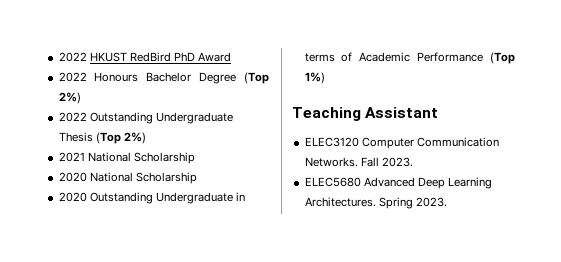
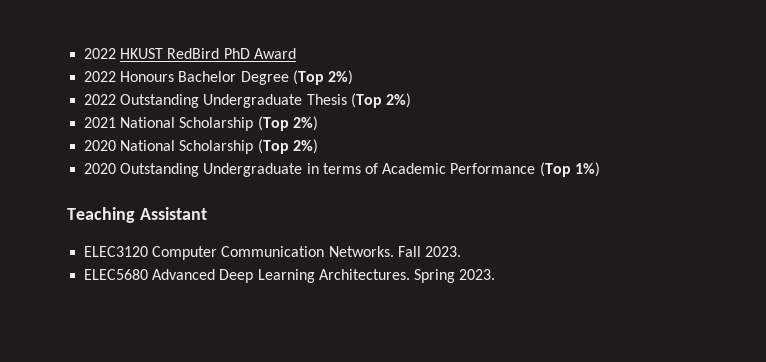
(195, 158) none -> [257,116,318,131] (Top 2%)
(197, 178) none -> [257,139,318,154] (Top 2%)

